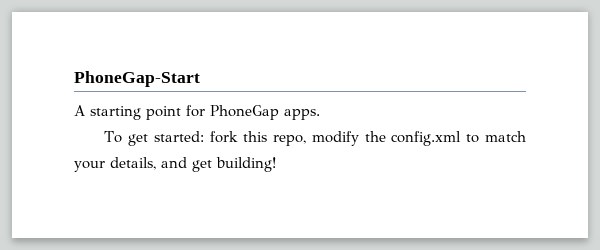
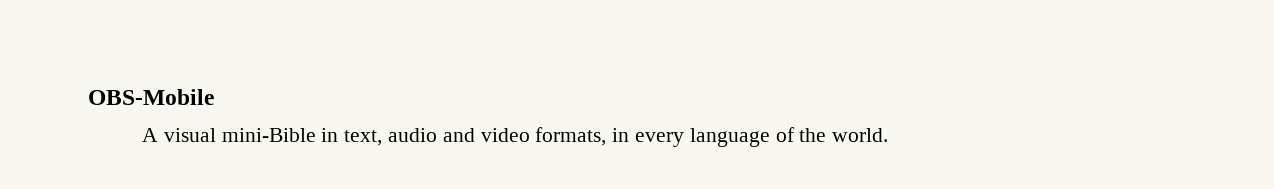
[74,71,200,87] PhoneGap-Start -> [88,89,214,105] OBS-Mobile
[90,105,320,120] [104,131,526,146] [74,157,276,172] starting point for PhoneGap apps. // To get started: fork this repo, modify the config.xml to match your details, and get building! -> [163,127,889,147] visual mini-Bible in text, audio and video formats, in every language of the world.

